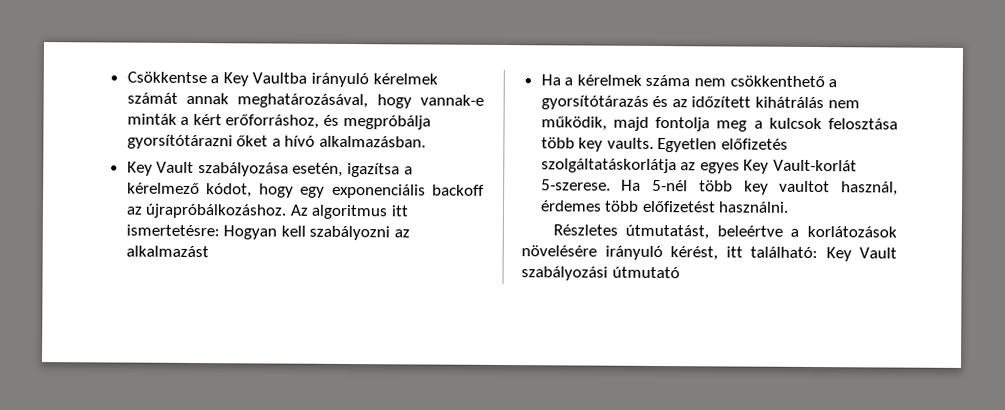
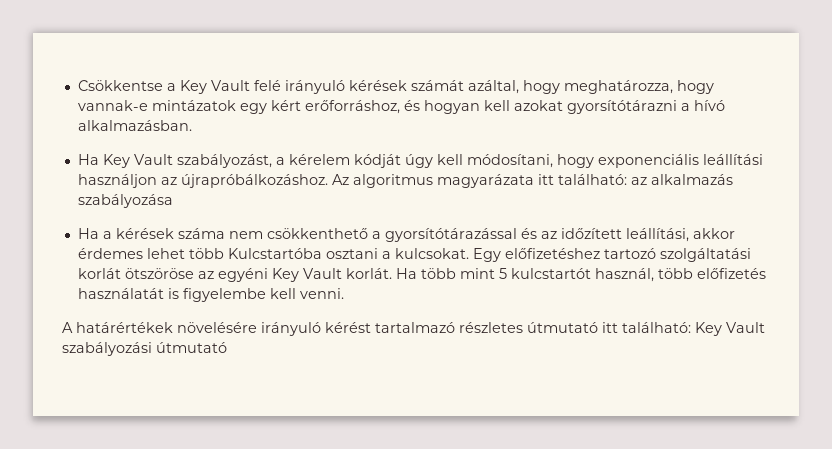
[252,72,438,88] [126,92,484,109] [126,113,431,130] [126,134,269,150] Vaultba irányuló kérelmek számát annak meghatározásával, hogy vannak-e minták a kért erőforráshoz, és megpróbálja gyorsítótárazni őket -> [210,80,714,94] [77,100,677,114] Vault felé irányuló kérések számát azáltal, hogy meghatározza, hogy vannak-e mintázatok egy kért erőforráshoz, és hogyan kell azokat gyorsítótárazni
[126,161,413,178] [126,182,486,199] [125,203,409,220] [125,224,411,241] [125,245,209,258] Key Vault szabályozása esetén, igazítsa a kérelmező kódot, hogy egy exponenciális backoff az újrapróbálkozáshoz. Az algoritmus itt ismertetésre: Hogyan kell szabályozni az alkalmazást -> [77,154,763,168] [77,174,733,188] [77,194,173,208] Ha Key Vault szabályozást, a kérelem kódját úgy kell módosítani, hogy exponenciális leállítási használjon az újrapróbálkozáshoz. Az algoritmus magyarázata itt található: az alkalmazás szabályozása
[576,74,642,86] kérelmek -> [115,228,174,239] kérések
[540,95,649,110] gyorsítótárazás -> [384,228,517,242] gyorsítótárazással
[755,96,860,109] [540,116,898,132] [540,137,789,153] [540,158,858,174] [540,179,898,196] [539,200,790,213] [552,224,897,240] [521,245,718,261] kihátrálás nem működik, majd fontolja meg a kulcsok felosztása több key vaults. Egyetlen előfizetés szolgáltatáskorlátja az egyes Key Vault-korlát 5-szerese. Ha 5-nél több key vaultot használ, érdemes több előfizetést használni. // Részletes útmutatást, beleértve a korlátozások növelésére irányuló kérést, -> [625,228,735,242] [77,248,751,262] [77,268,766,282] [77,288,344,302] [62,322,598,336] leállítási, akkor érdemes lehet több Kulcstartóba osztani a kulcsokat. Egy előfizetéshez tartozó szolgáltatási korlát ötszöröse az egyéni Key Vault korlát. Ha több mint 5 kulcstartót használ, több előfizetés használatát is figyelembe kell venni. // A határértékek növelésére irányuló kérést tartalmazó részletes útmutató

